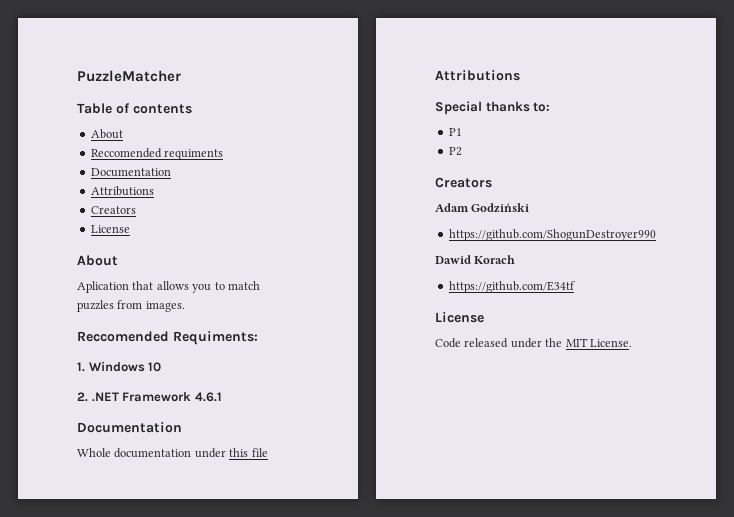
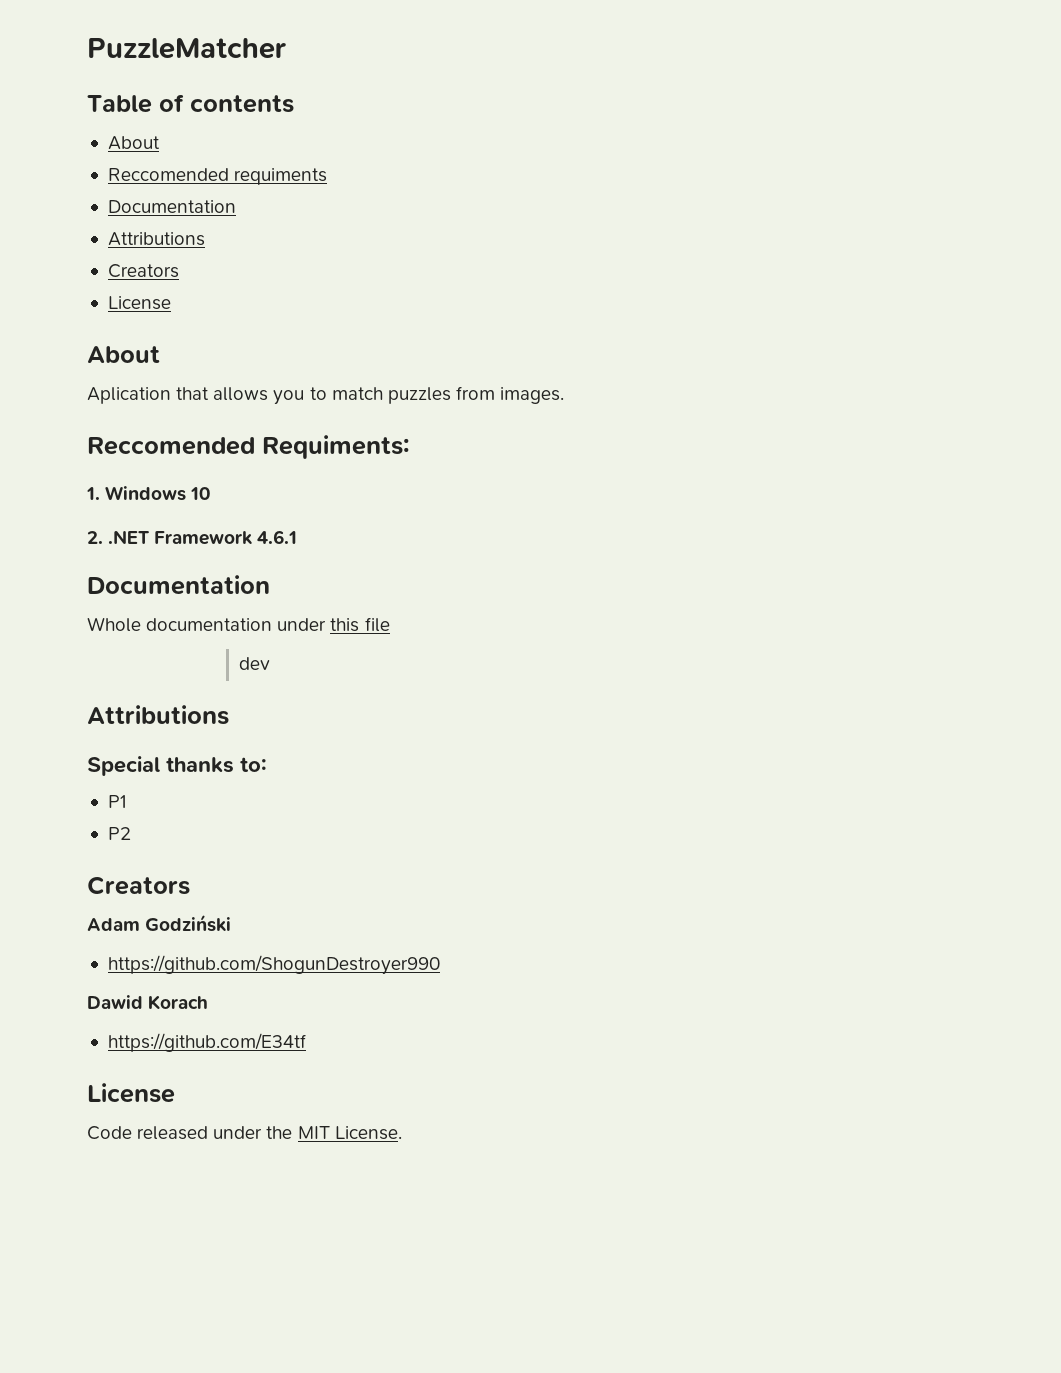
(268, 452) none -> [239,657,271,670] // dev

